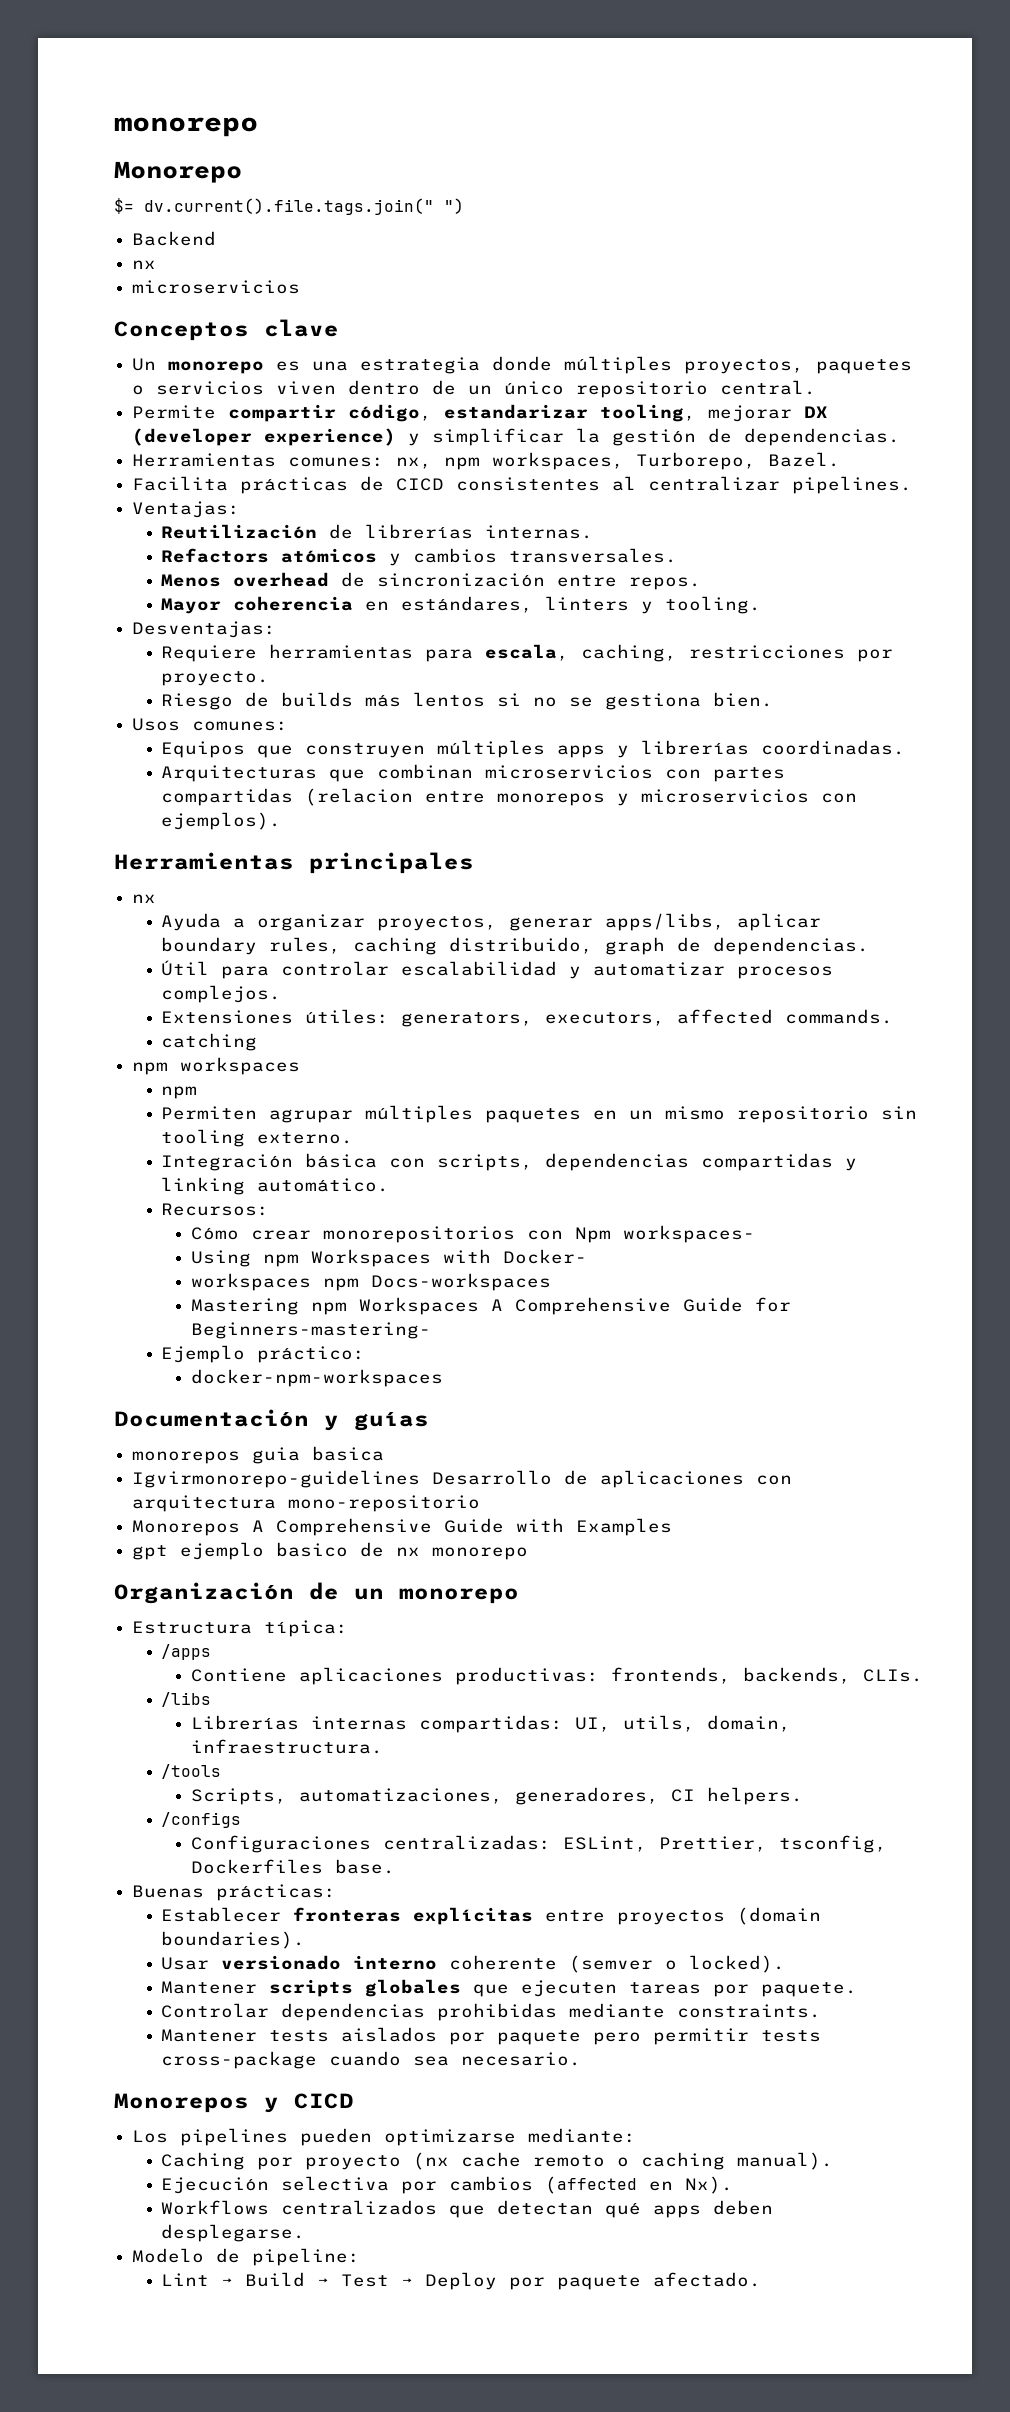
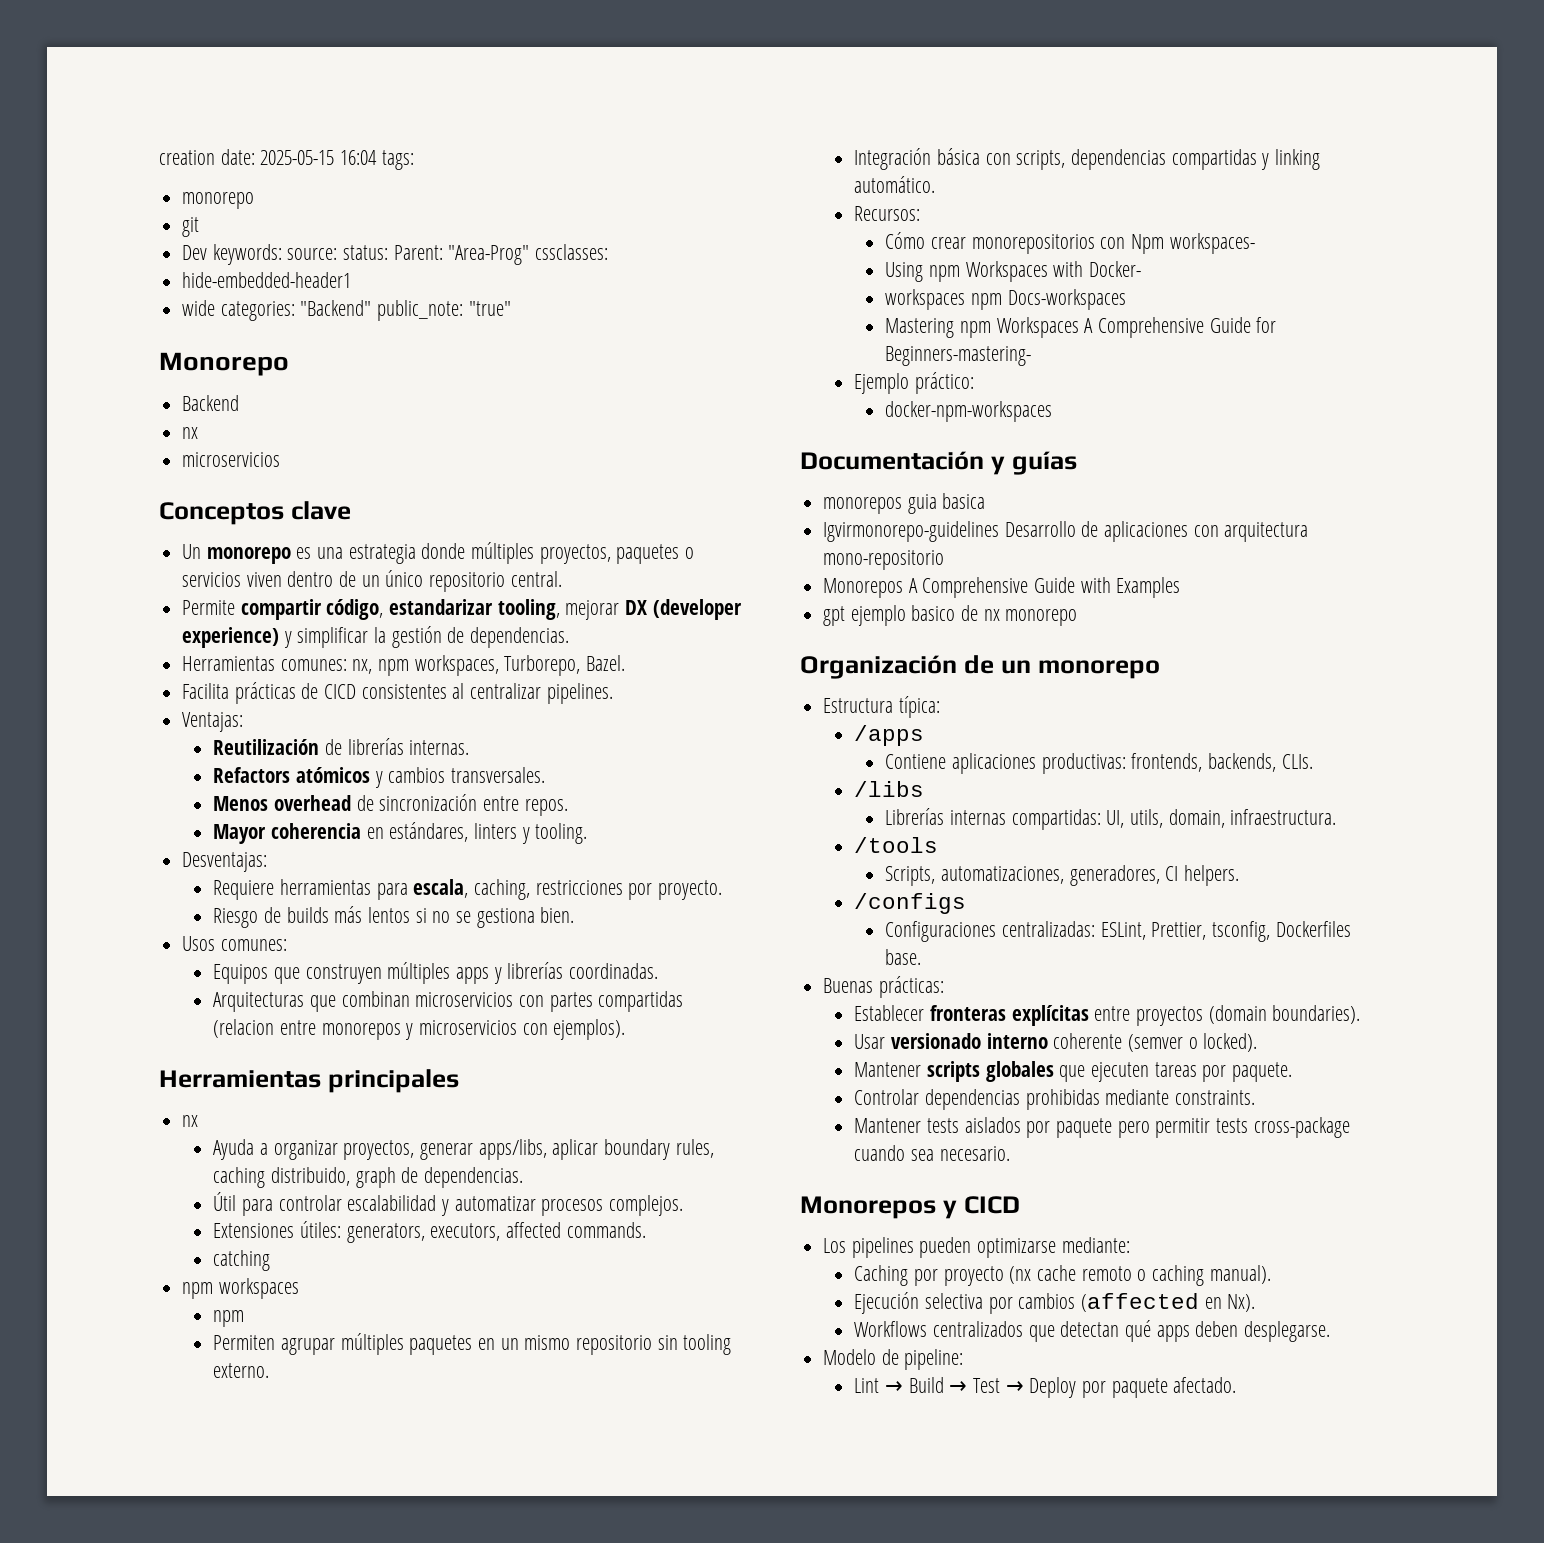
[114,117,258,137] [114,161,242,183] [114,198,464,215] monorepo // Monorepo // $= dv.current().file.tags.join(" ") -> [159,149,414,170] [182,192,255,209] [182,217,200,237] [182,244,609,265] [182,272,352,288] [182,300,511,321] [159,352,289,376] creation date: 2025-05-15 16:04 tags: // monorepo // git // Dev keywords: source: status: Parent: "Area-Prog" cssclasses: // hide-embedded-header1 // wide categories: "Backend" public_note: "true" // Monorepo

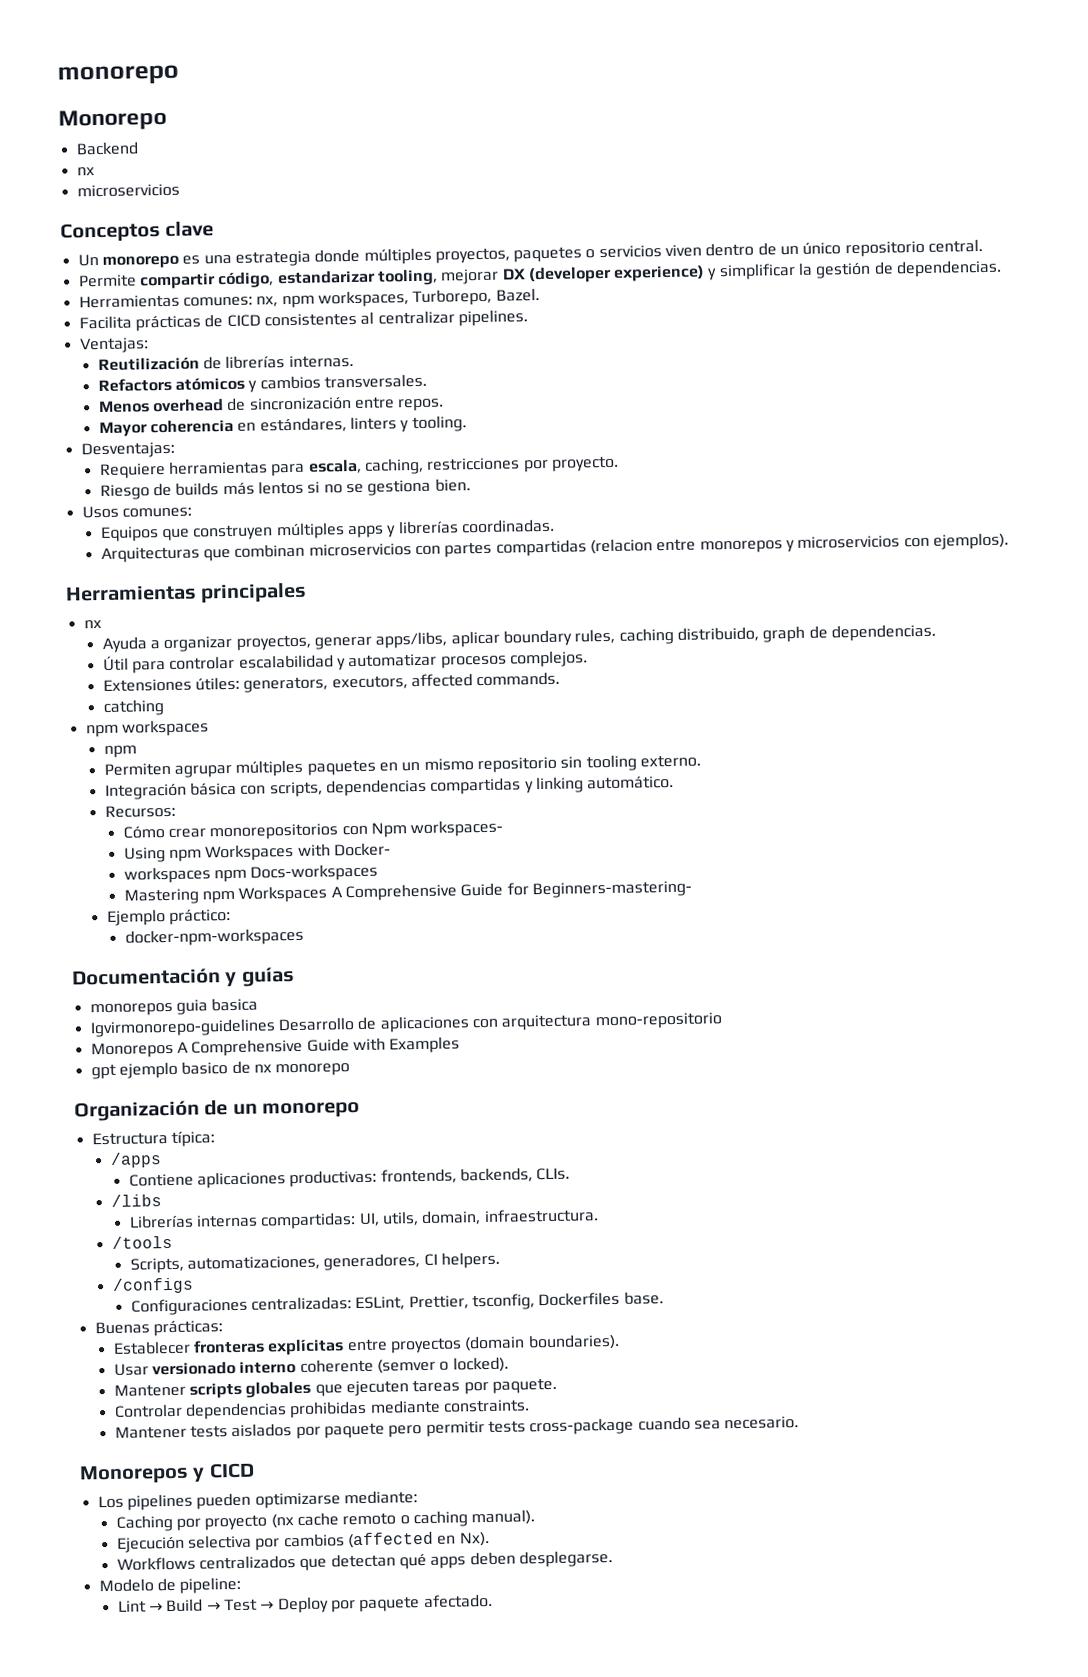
[159,149,414,170] [182,192,255,209] [182,217,200,237] [182,244,609,265] [182,272,352,288] [182,300,511,321] creation date: 2025-05-15 16:04 tags: // monorepo // git // Dev keywords: source: status: Parent: "Area-Prog" cssclasses: // hide-embedded-header1 // wide categories: "Backend" public_note: "true" -> [57,64,179,86] monorepo

